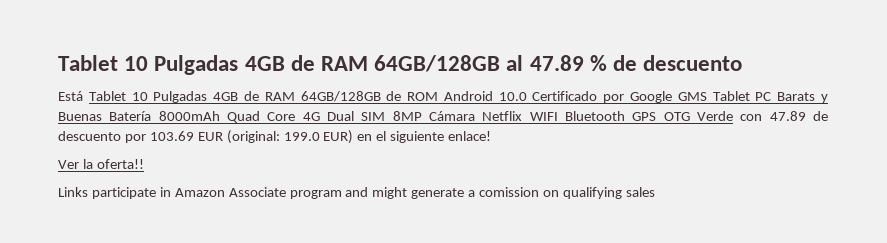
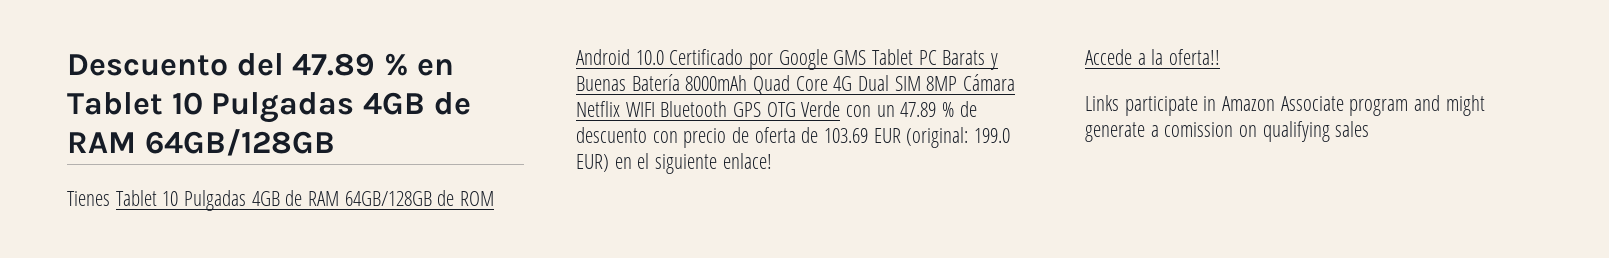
[58,55,743,75] [58,91,83,101] Tablet 10 Pulgadas 4GB de RAM 64GB/128GB al 47.89 % de descuento // Está -> [67,53,454,76] [67,92,471,123] [67,129,335,156] [67,191,110,206] Descuento del 47.89 % en Tablet 10 Pulgadas 4GB de RAM 64GB/128GB // Tienes
[769,111,829,121] [58,131,146,143] 47.89 de descuento por -> [876,101,977,117] [576,127,819,148] un 47.89 % de descuento con precio de oferta de
[58,160,79,169] Ver -> [1085,49,1146,65] Accede a

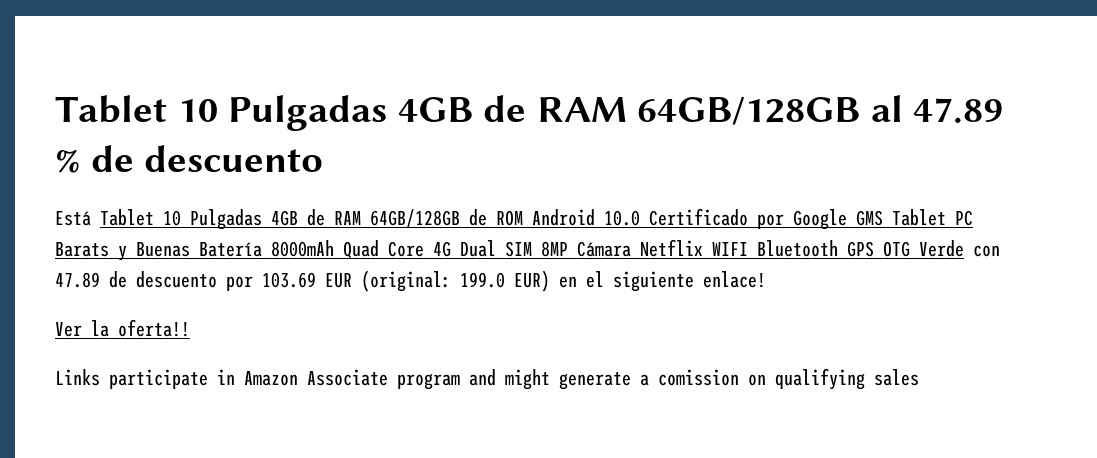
[67,53,454,76] [67,92,471,123] [67,129,335,156] [67,191,110,206] Descuento del 47.89 % en Tablet 10 Pulgadas 4GB de RAM 64GB/128GB // Tienes -> [55,95,1004,131] [55,145,324,173] [55,211,91,226] Tablet 10 Pulgadas 4GB de RAM 64GB/128GB al 47.89 % de descuento // Está
[876,101,977,117] [576,127,819,148] un 47.89 % de descuento con precio de oferta de -> [55,271,253,291] 47.89 de descuento por
[1085,49,1146,65] Accede a -> [55,322,82,337] Ver

